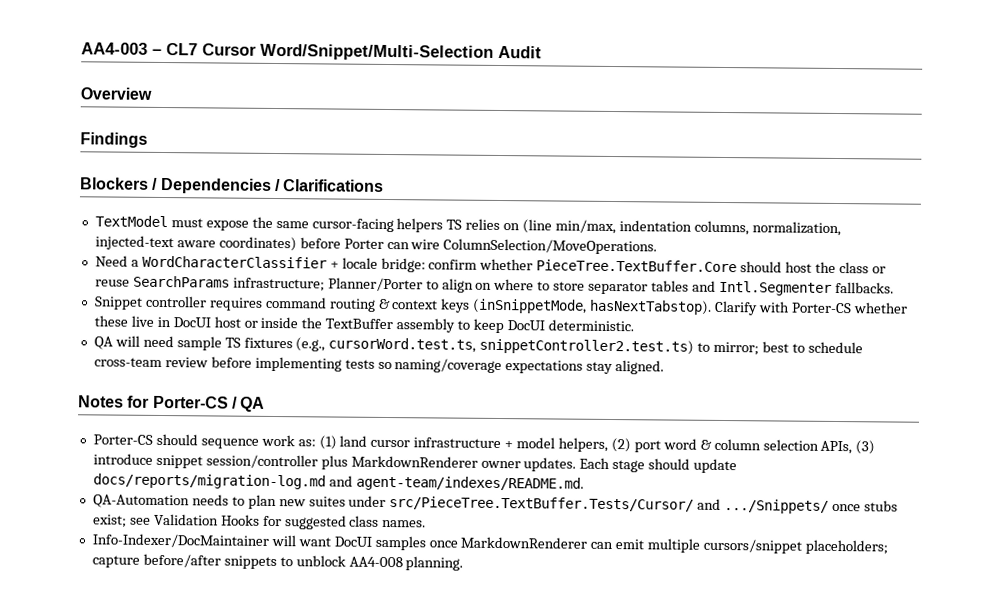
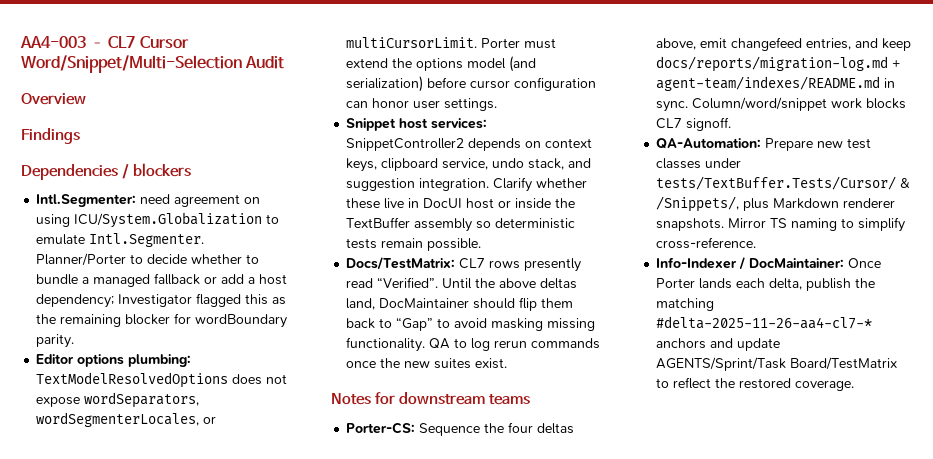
[80,177,385,194] [94,215,841,237] [94,235,658,255] [94,255,886,274] [94,275,894,296] [93,295,852,316] Blockers / Dependencies / Clarifications // TextModel must expose the same cursor-facing helpers TS relies on (line min/max, indentation columns, normalization, injected-text aware coordinates) before Porter can wire ColumnSelection/MoveOperations. // Need a WordCharacterClassifier + locale bridge: confirm whether PieceTree.TextBuffer.Core should host the class or reuse SearchParams infrastructure; Planner/Porter to align on where to store separator tables and Intl.Segmenter fallbacks. // Snippet controller requires command routing & context keys (inSnippetMode, hasNextTabstop). Clarify with Porter-CS -> [21,163,191,180] [36,194,261,207] [36,212,280,228] [36,233,205,247] [36,253,260,266] [36,273,288,287] [36,293,287,308] [36,313,288,328] [36,334,75,348] [36,354,192,367] [36,372,288,388] [36,392,200,408] [36,412,217,427] [346,37,557,49] [346,56,537,72] [346,76,597,92] [346,98,498,111] [346,118,488,131] [346,138,593,151] [346,158,592,172] [346,177,533,192] Dependencies / blockers // Intl.Segmenter: need agreement on using ICU/System.Globalization to emulate Intl.Segmenter. Planner/Porter to decide whether to bundle a managed fallback or add a host dependency; Investigator flagged this as the remaining blocker for wordBoundary parity. // Editor options plumbing: TextModelResolvedOptions does not expose wordSeparators, wordSegmenterLocales, or multiCursorLimit. Porter must extend the options model (and serialization) before cursor configuration can honor user settings. // Snippet host services: SnippetController2 depends on context keys, clipboard service, undo stack, and suggestion integration. Clarify
[457,318,634,334] [93,335,863,356] [93,356,665,375] [78,395,266,412] [92,433,876,455] [92,453,738,474] [92,473,584,492] [92,494,899,514] [92,513,427,530] [91,533,889,555] [91,553,464,571] to keep DocUI deterministic. // QA will need sample TS fixtures (e.g., cursorWord.test.ts, snippetController2.test.ts) to mirror; best to schedule cross-team review before implementing tests so naming/coverage expectations stay aligned. // Notes for Porter-CS / QA // Porter-CS should sequence work as: (1) land cursor infrastructure + model helpers, (2) port word & column selection APIs, (3) introduce snippet session/controller plus MarkdownRenderer owner updates. Each stage should update docs/reports/migration-log.md and agent-team/indexes/README.md. // QA-Automation needs to plan new suites under src/PieceTree.TextBuffer.Tests/Cursor/ and .../Snippets/ once stubs exist; see Validation Hooks for suggested class names. // Info-Indexer/DocMaintainer will want DocUI samples once MarkdownRenderer can emit multiple cursors/snippet placeholders; capture before/after snippets to unblock AA4-008 planning. -> [476,218,576,229] [346,238,482,251] [346,257,582,272] [346,277,578,289] [346,297,574,311] [346,317,596,331] [346,337,601,352] [346,358,508,369] [331,392,530,405] [346,422,575,436] [656,37,912,51] [656,56,901,72] [656,76,896,91] [656,97,907,112] [656,117,732,131] [656,138,872,151] [656,158,742,169] [656,176,911,190] [656,196,896,212] [656,217,906,232] [656,237,757,249] [656,257,882,270] [656,278,876,291] [656,298,715,311] [656,316,873,329] [656,338,781,351] [656,357,898,371] [656,377,855,391] so deterministic tests remain possible. // Docs/TestMatrix: CL7 rows presently read “Verified”. Until the above deltas land, DocMaintainer should flip them back to “Gap” to avoid masking missing functionality. QA to log rerun commands once the new suites exist. // Notes for downstream teams // Porter-CS: Sequence the four deltas above, emit changefeed entries, and keep docs/reports/migration-log.md + agent-team/indexes/README.md in sync. Column/word/snippet work blocks CL7 signoff. // QA-Automation: Prepare new test classes under tests/TextBuffer.Tests/Cursor/ & /Snippets/, plus Markdown renderer snapshots. Mirror TS naming to simplify cross-reference. // Info-Indexer / DocMaintainer: Once Porter lands each delta, publish the matching #delta-2025-11-26-aa4-cl7-* anchors and update AGENTS/Sprint/Task Board/TestMatrix to reflect the restored coverage.

